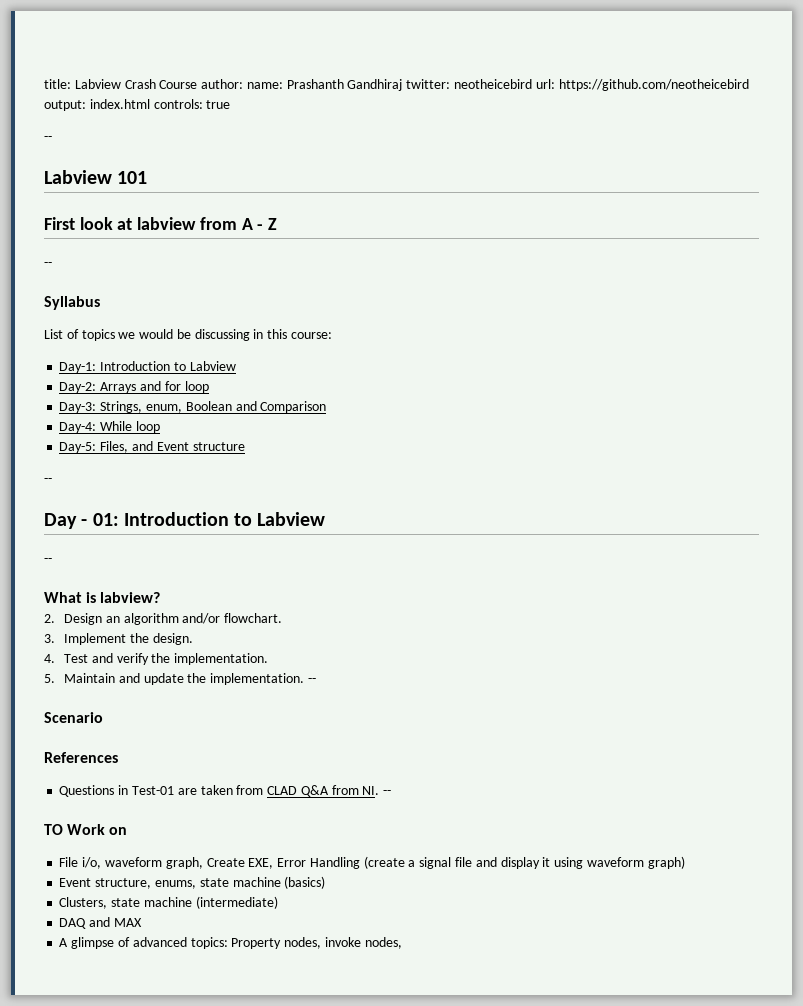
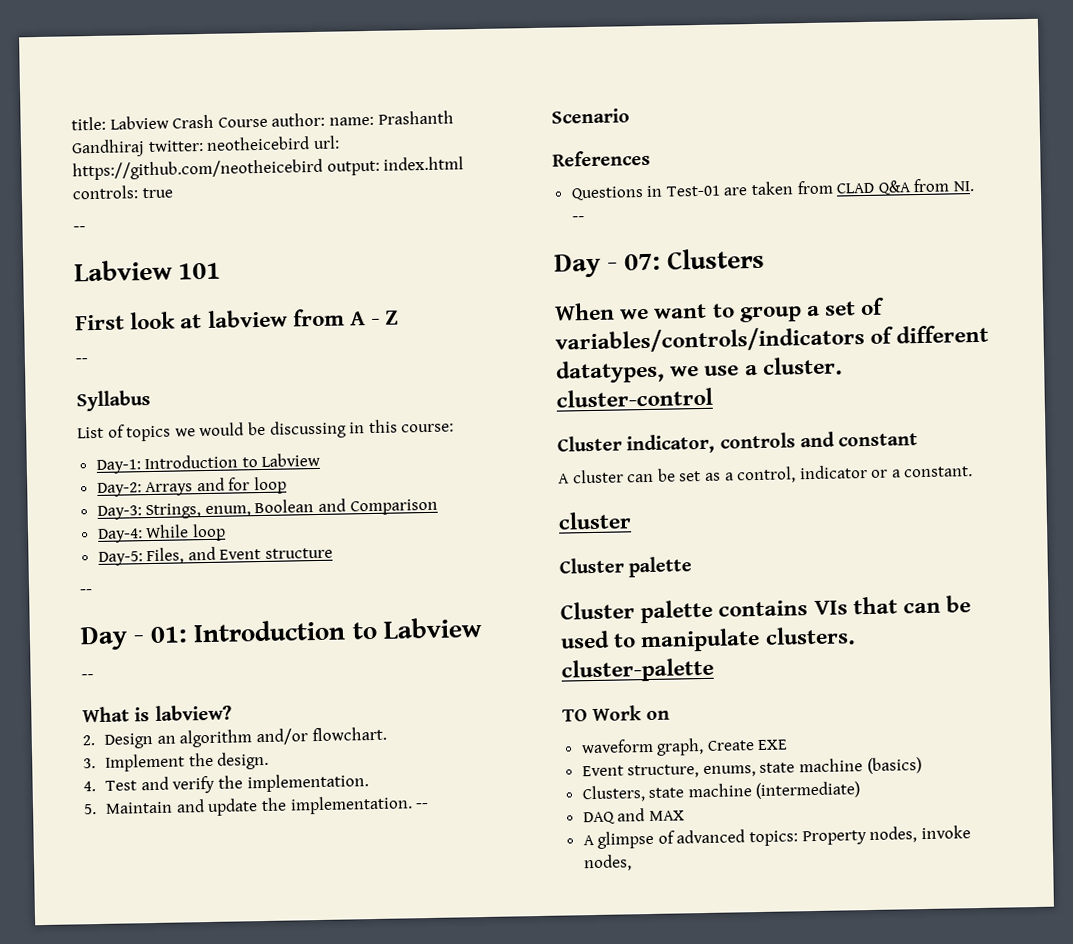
(392, 792) none -> [554,247,766,278] [554,297,886,323] [555,324,990,354] [555,356,843,384] [556,387,713,408] [557,431,919,455] [558,465,974,484] [558,511,632,530] [559,556,693,578] [560,595,972,624] [560,626,856,653] [561,657,714,683] // Day - 07: Clusters // When we want to group a set of variables/controls/indicators of different datatypes, we use a cluster. cluster-control // Cluster indicator, controls and constant // A cluster can be set as a control, indicator or a constant. // cluster // Cluster palette // Cluster palette contains VIs that can be used to manipulate clusters. cluster-palette
[59,857,102,869] File i/o, -> (670, 715) none
[248,856,685,869] EXE, Error Handling (create a signal file and display it using waveform graph) -> [757,739,789,751] EXE

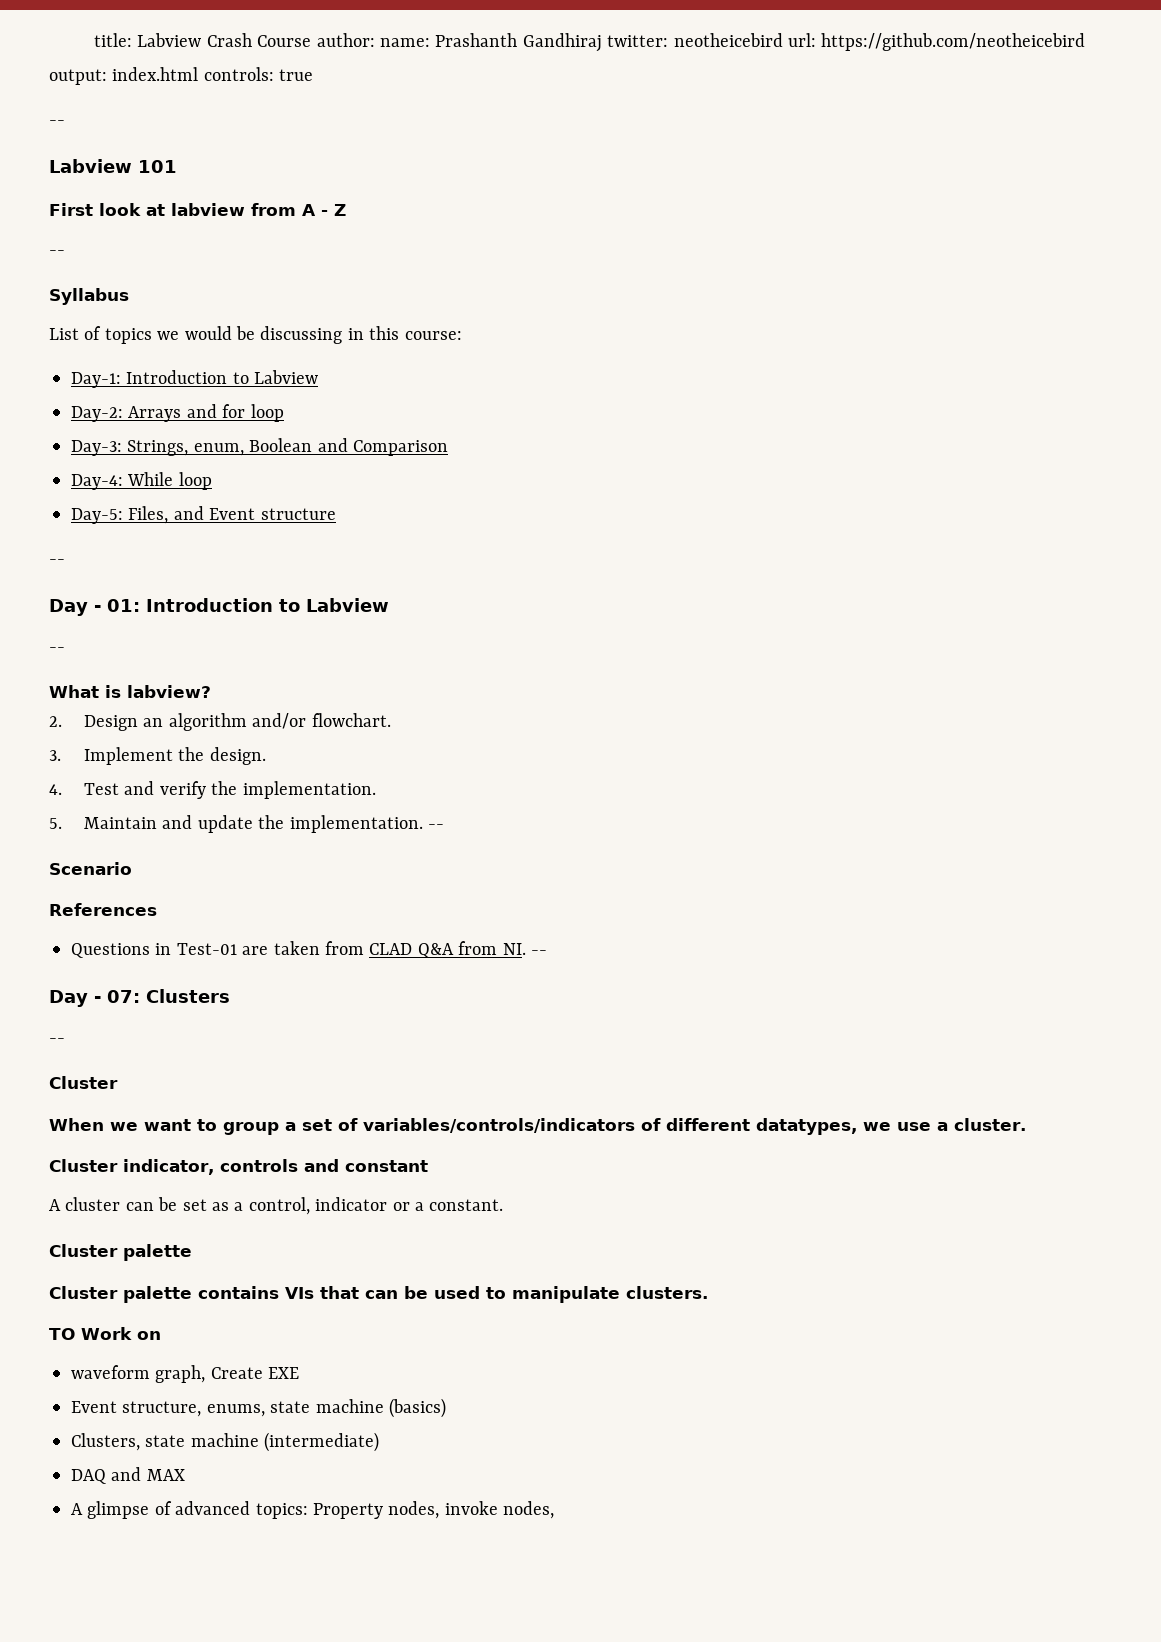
(766, 258) none -> [49,1038,65,1043] [49,1076,118,1089] // -- // Cluster
[556,387,713,408] cluster-control -> (1026, 1124) none
[558,511,632,530] // cluster -> (504, 1205) none
[561,657,714,683] cluster-palette -> (708, 1292) none

